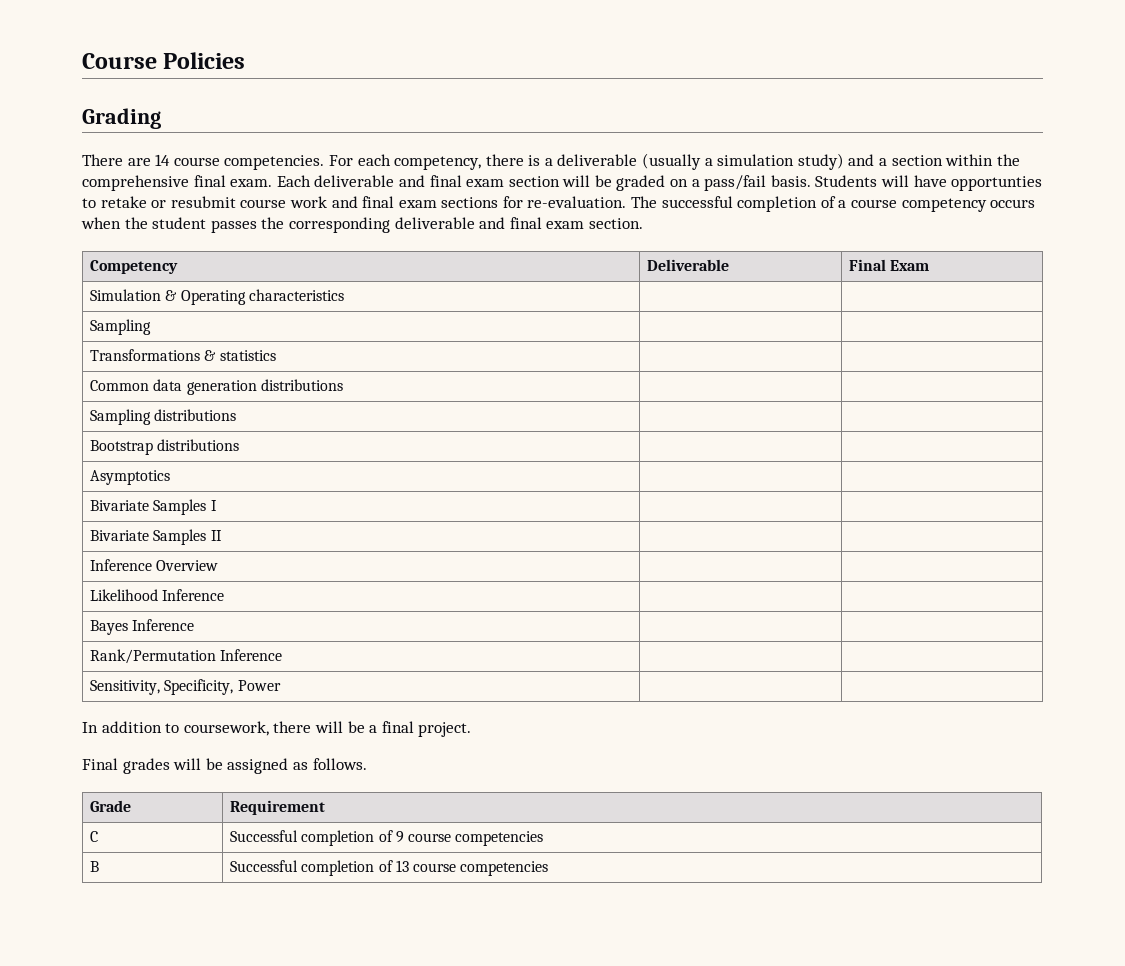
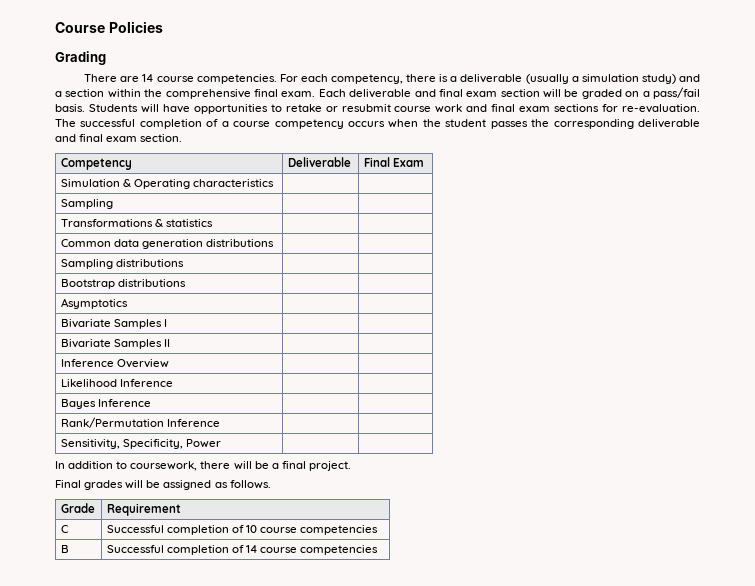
[951,176,1043,191] opportunties -> [193,104,268,114] opportunities
[395,831,404,843] 9 -> [246,525,258,533] 10
[395,860,409,872] 13 -> [246,545,258,553] 14

